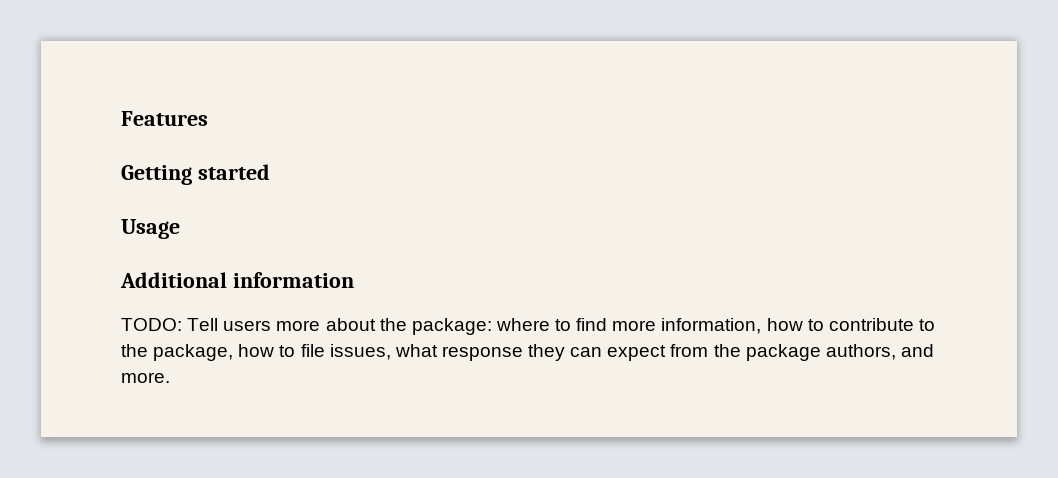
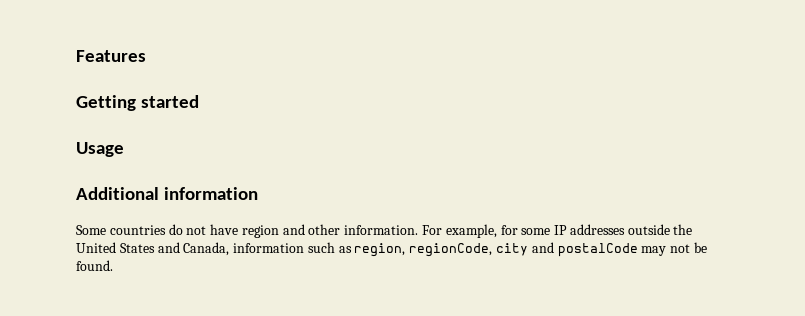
[121,318,935,335] [121,344,934,361] [121,372,170,383] TODO: Tell users more about the package: where to find more information, how to contribute to the package, how to file issues, what response they can expect from the package authors, and more. -> [76,224,693,238] [76,242,707,257] [76,260,113,271] Some countries do not have region and other information. For example, for some IP addresses outside the United States and Canada, information such as region, regionCode, city and postalCode may not be found.

